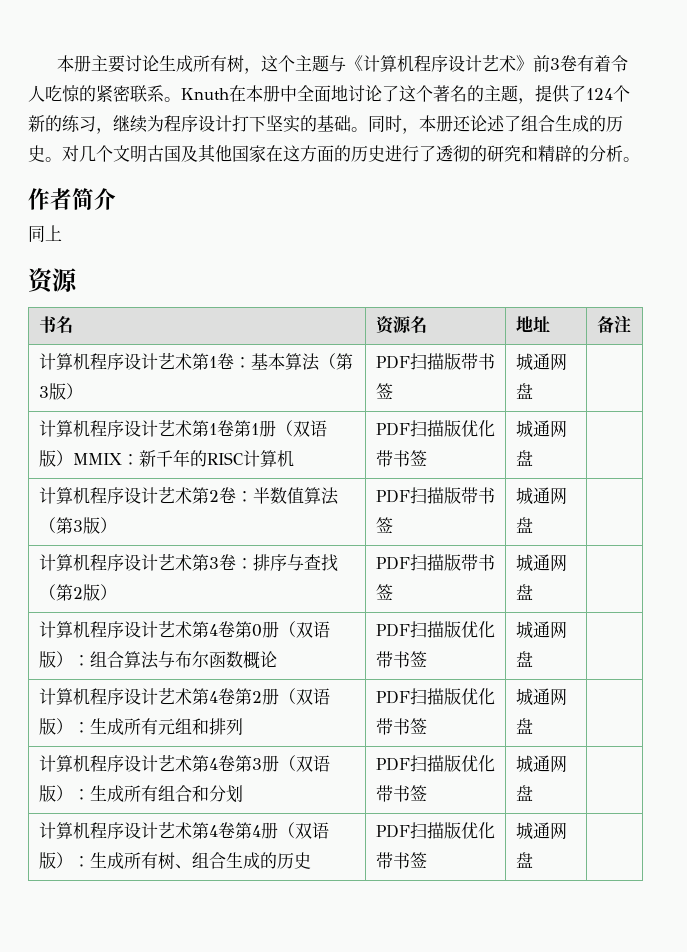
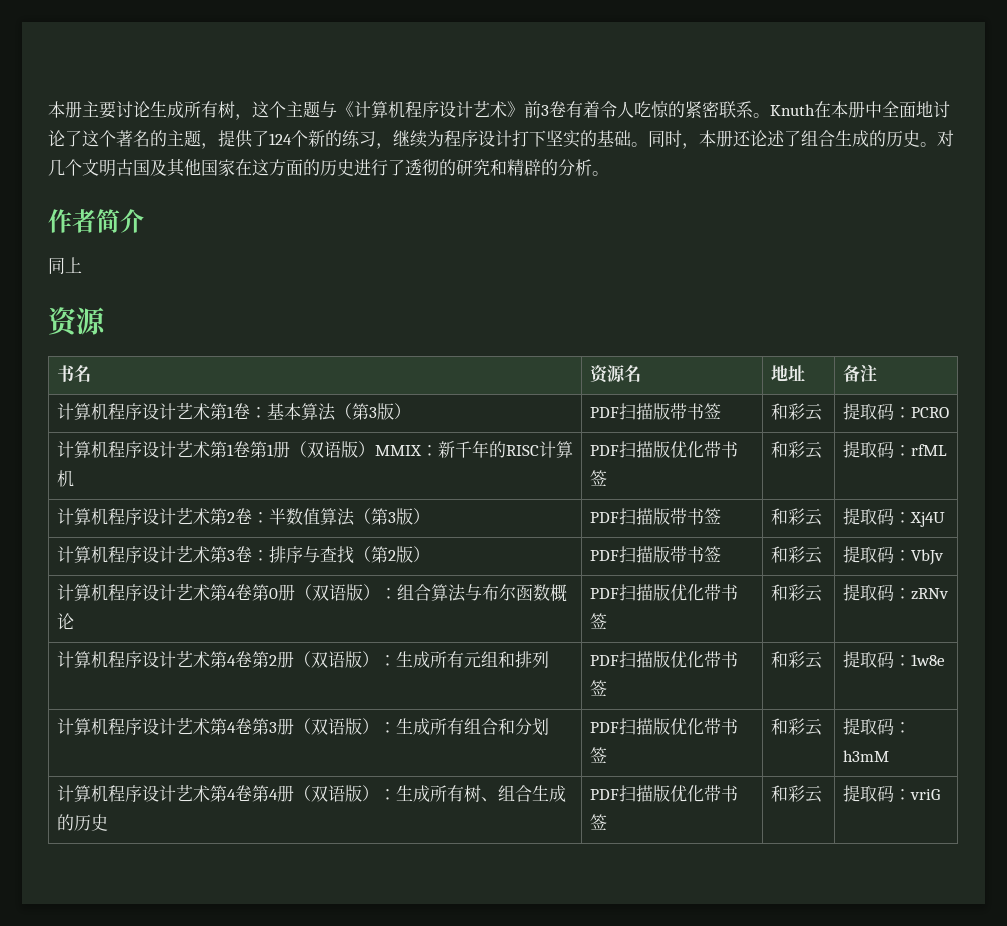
[515,353,567,371] [515,383,533,399] 城通网盘 | -> [770,403,822,421] [842,403,949,420] 和彩云 | 提取码：PCRO
[515,420,567,438] [515,450,533,466] 城通网盘 | -> [770,441,822,459] [842,441,947,458] 和彩云 | 提取码：rfML
[515,487,567,505] [515,517,533,533] 城通网盘 | -> [770,508,822,526] [842,508,945,527] 和彩云 | 提取码：Xj4U
[515,554,567,572] [515,584,533,600] 城通网盘 | -> [770,546,822,564] [842,546,944,565] 和彩云 | 提取码：VbJv
[515,621,567,639] [515,651,533,667] 城通网盘 | -> [770,584,822,602] [842,584,949,601] 和彩云 | 提取码：zRNv
[515,688,567,706] [515,718,533,734] 城通网盘 | -> [770,651,822,669] [842,651,945,668] 和彩云 | 提取码：1w8e
[515,755,567,773] [515,785,533,801] 城通网盘 | -> [770,718,822,736] [842,718,911,735] [842,750,889,762] 和彩云 | 提取码：h3mM
[515,822,567,840] [515,852,533,868] 城通网盘 | -> [770,785,822,803] [842,785,940,802] 和彩云 | 提取码：vriG

